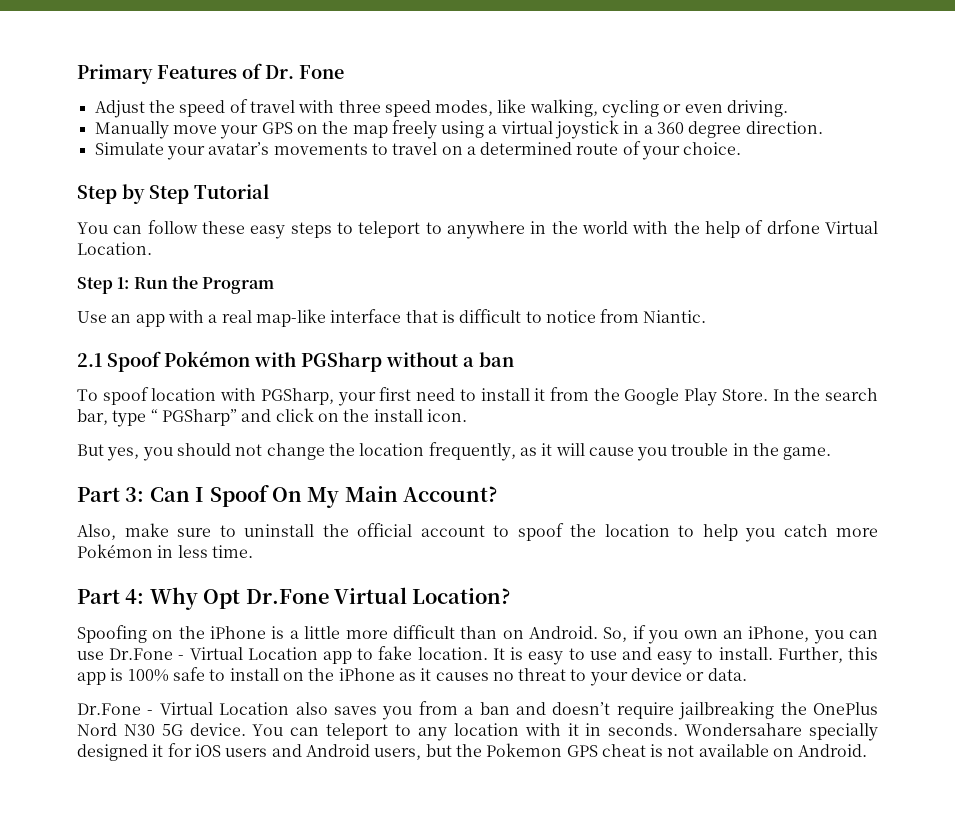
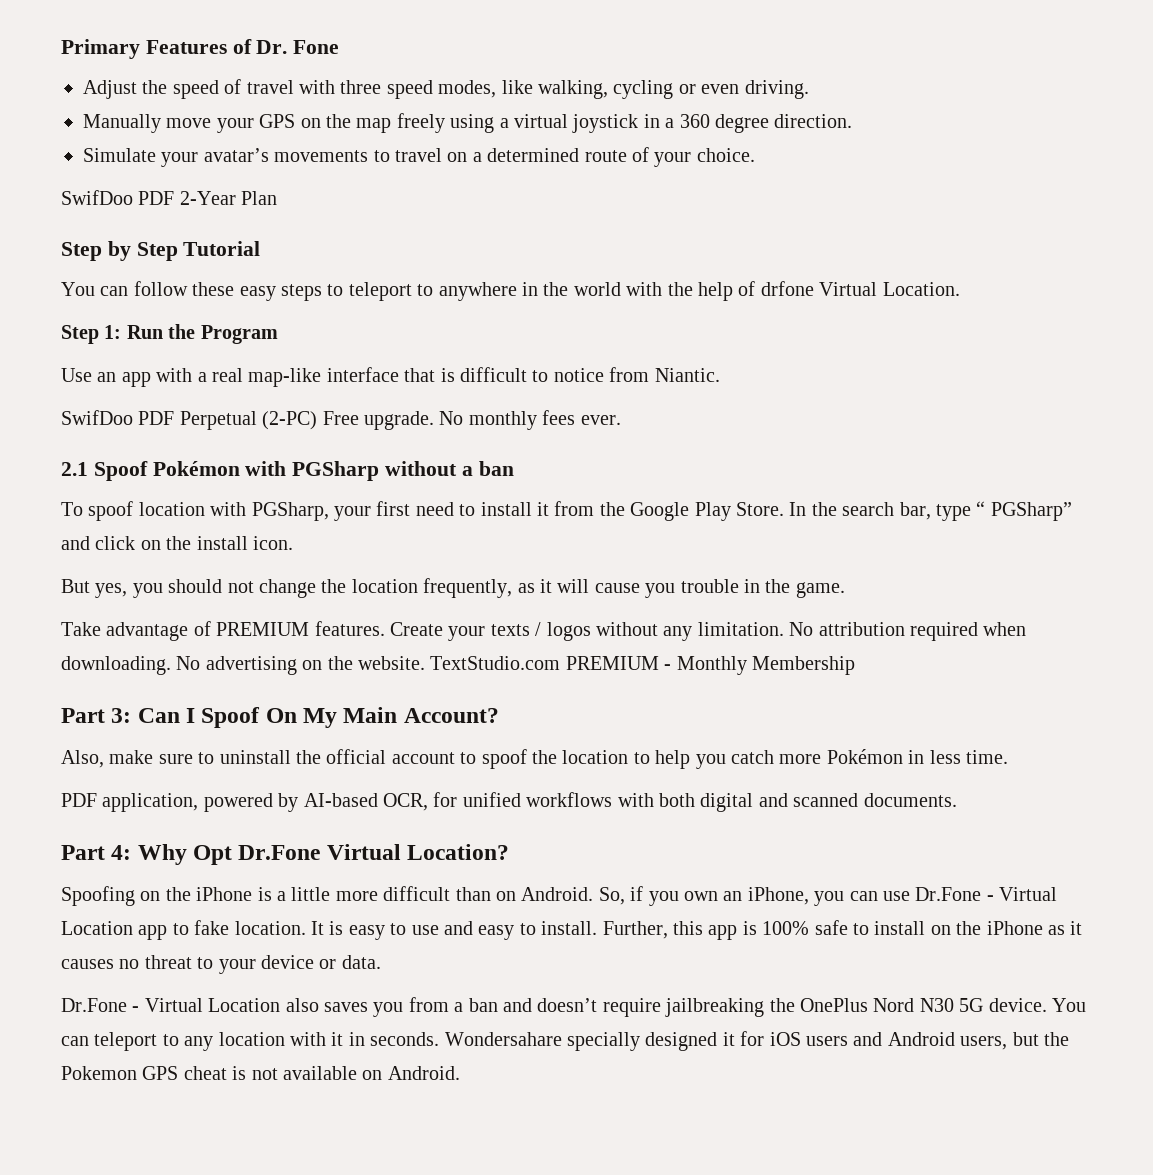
(742, 148) none -> [61,190,278,205] // SwifDoo PDF 2-Year Plan
(707, 316) none -> [61,410,621,430] // SwifDoo PDF Perpetual (2-PC) Free upgrade. No monthly fees ever.
(832, 453) none -> [61,621,1027,641] [61,656,855,675] // Take advantage of PREMIUM features. Create your texts / logos without any limitation. No attribution required when downloading. No advertising on the website. TextStudio.com PREMIUM - Monthly Membership
(253, 551) none -> [61,792,957,812] // PDF application, powered by AI-based OCR, for unified workflows with both digital and scanned documents.

